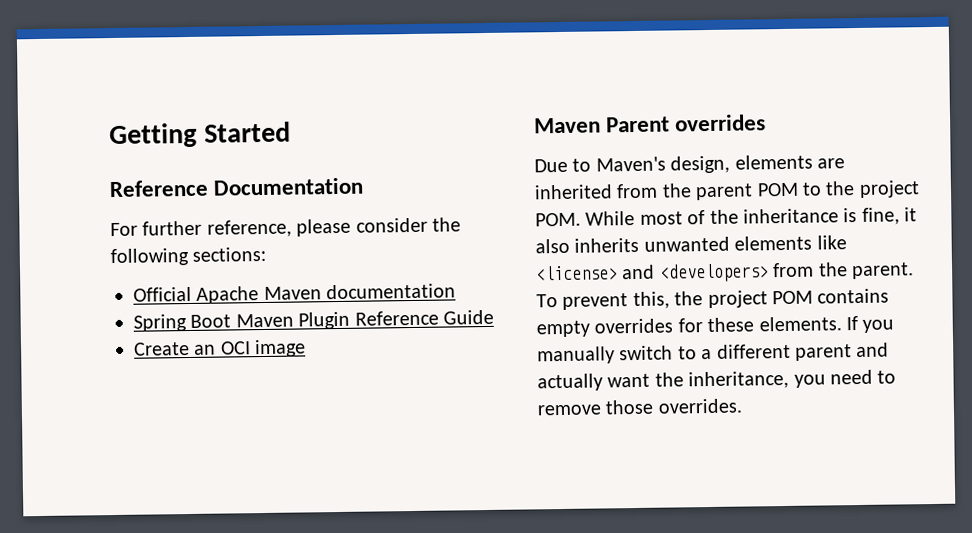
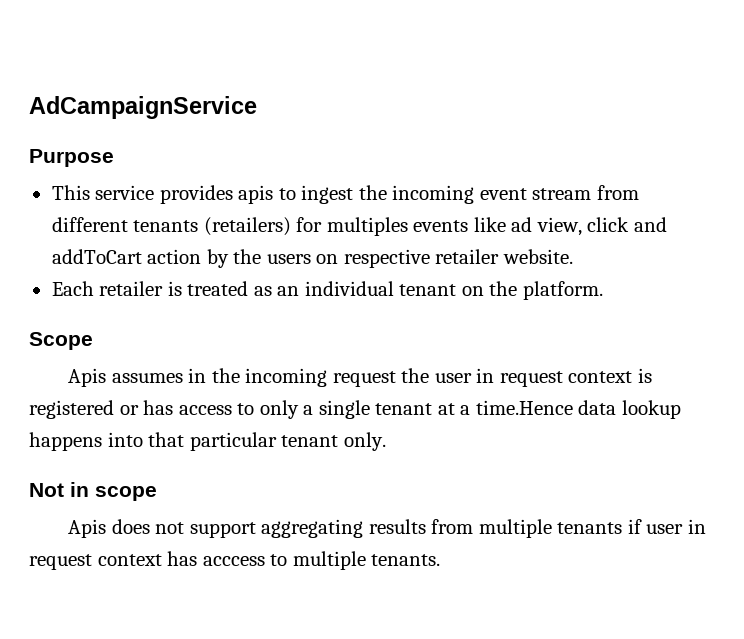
[109,121,291,149] [109,177,365,198] [110,217,461,238] [110,246,267,267] [133,283,457,304] [133,309,494,332] [133,339,307,358] [534,114,767,134] [534,154,845,174] [534,180,920,201] [535,207,918,227] [535,235,847,254] [536,262,914,283] [536,288,890,310] [536,316,895,338] [537,342,890,365] [537,369,897,392] [537,398,742,416] Getting Started // Reference Documentation // For further reference, please consider the following sections: // Official Apache Maven documentation // Spring Boot Maven Plugin Reference Guide // Create an OCI image // Maven Parent overrides // Due to Maven's design, elements are inherited from the parent POM to the project POM. While most of the inheritance is fine, it also inherits unwanted elements like <license> and <developers> from the parent. To prevent this, the project POM contains empty overrides for these elements. If you manually switch to a different parent and actually want the inheritance, you need to remove those overrides. -> [29,96,257,119] [29,149,114,167] [51,185,639,204] [51,217,667,236] [51,249,573,268] [51,281,603,300] [29,332,93,350] [67,368,652,387] [29,400,681,419] [29,432,386,451] [29,482,157,501] [67,519,706,538] [29,551,441,570] AdCampaignService // Purpose // This service provides apis to ingest the incoming event stream from different tenants (retailers) for multiples events like ad view, click and addToCart action by the users on respective retailer website. // Each retailer is treated as an individual tenant on the platform. // Scope // Apis assumes in the incoming request the user in request context is registered or has access to only a single tenant at a time.Hence data lookup happens into that particular tenant only. // Not in scope // Apis does not support aggregating results from multiple tenants if user in request context has acccess to multiple tenants.

